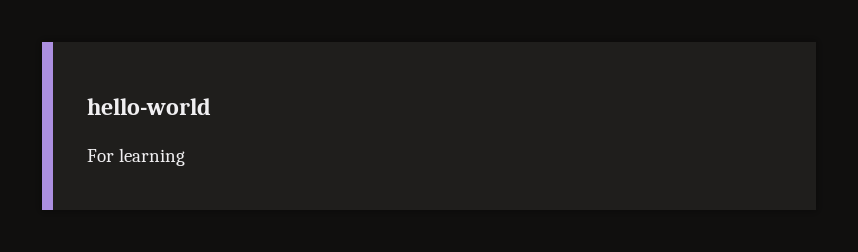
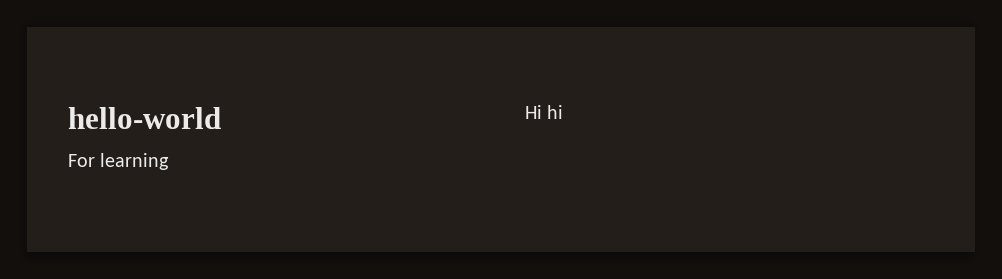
(186, 157) none -> [525,105,564,119] // Hi hi

